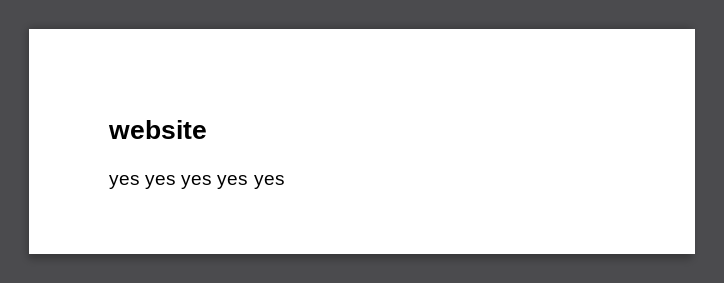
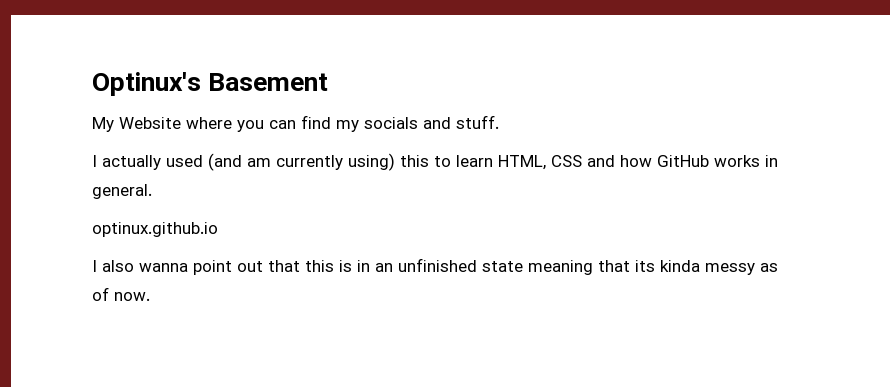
[108,120,207,139] [109,175,285,189] website // yes yes yes yes yes -> [92,72,329,96] [92,115,499,132] [92,153,778,171] [92,184,152,199] [92,222,218,237] [92,258,778,275] [92,287,150,301] Optinux's Basement // My Website where you can find my socials and stuff. // I actually used (and am currently using) this to learn HTML, CSS and how GitHub works in general. // optinux.github.io // I also wanna point out that this is in an unfinished state meaning that its kinda messy as of now.

